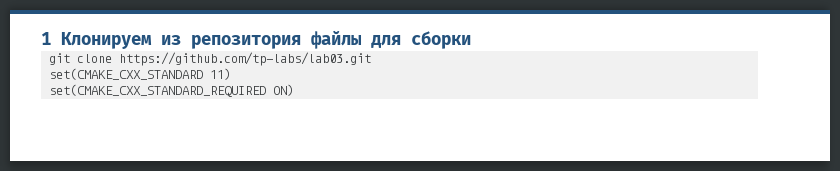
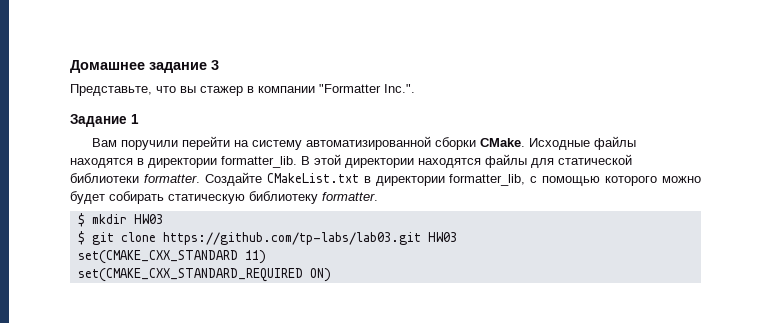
[41,30,471,49] 1 Клонируем из репозитория файлы для сборки // -> [70,60,219,73] [70,84,415,96] [70,114,139,127] [92,136,637,150] [70,154,632,168] [70,172,701,186] [70,191,378,204] [77,213,163,227] [77,231,85,245] Домашнее задание 3 // Представьте, что вы стажер в компании "Formatter Inc.". // Задание 1 // Вам поручили перейти на систему автоматизированной сборки CMake. Исходные файлы находятся в директории formatter_lib. В этой директории находятся файлы для статической библиотеки formatter. Создайте CMakeList.txt в директории formatter_lib, с помощью которого можно будет собирать статическую библиотеку formatter. // $ mkdir HW03 // $
(372, 59) none -> [427,232,457,242] HW03

